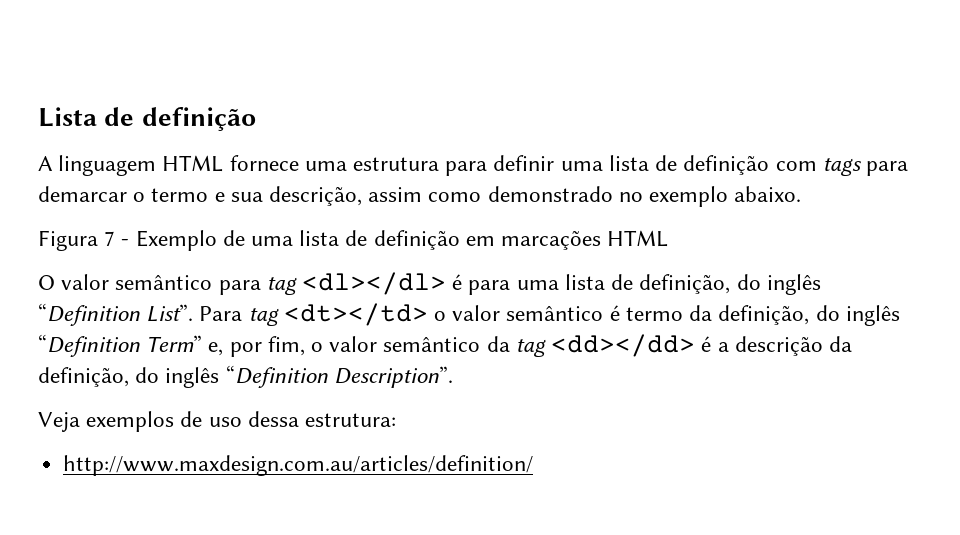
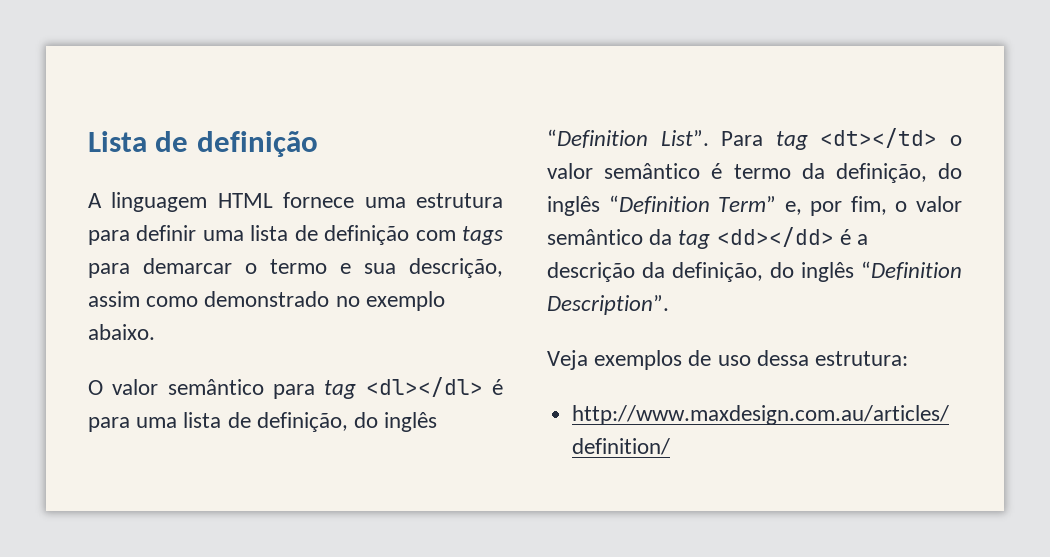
[38,230,669,251] // Figura 7 - Exemplo de uma lista de definição em marcações HTML -> (155, 332) none

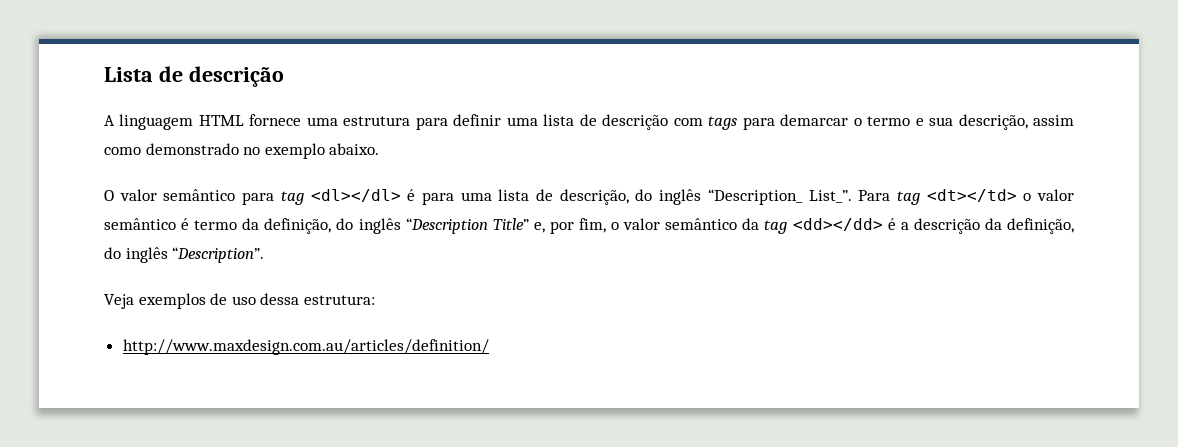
[196,131,318,157] definição -> [188,66,284,87] descrição
[324,225,410,245] definição -> [602,114,669,130] descrição
[256,412,438,432] [547,129,709,148] definição, do inglês “Definition List”. -> [559,189,852,205] descrição, do inglês “Description_ List_”.
[608,195,777,214] “Definition Term” -> [405,218,529,234] “Description Title”
[861,261,962,280] [547,295,669,315] “Definition Description”. -> [172,247,265,263] “Description”.

